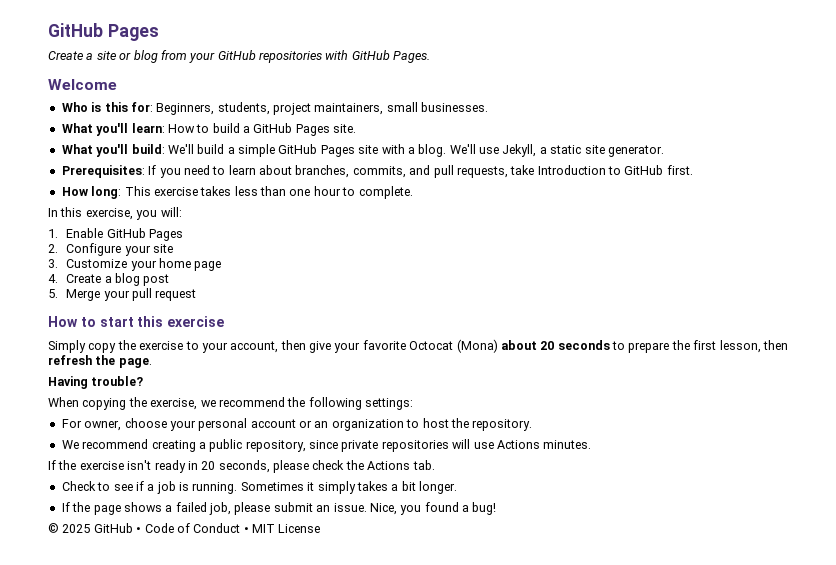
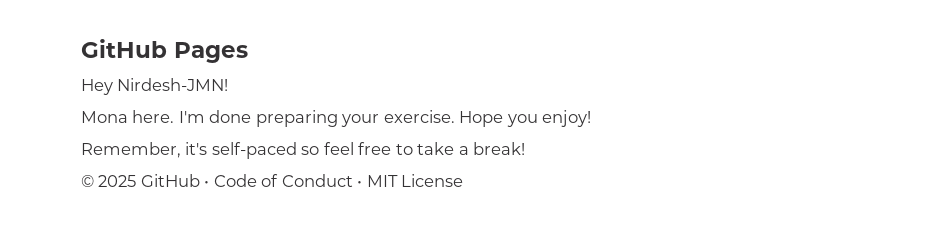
[48,23,159,41] [48,50,431,63] [48,79,117,90] [61,102,489,115] [61,123,357,136] [61,144,664,157] [61,165,693,178] [61,186,413,199] [48,207,182,220] [48,228,184,241] [48,243,174,256] [48,258,222,271] [48,273,170,286] [48,288,197,301] [48,316,225,327] [48,339,788,353] [48,355,152,368] [48,376,144,389] [48,397,413,410] [61,418,533,431] [61,439,592,452] [48,460,435,473] [61,481,457,494] [61,502,497,515] GitHub Pages // Create a site or blog from your GitHub repositories with GitHub Pages. // Welcome // Who is this for: Beginners, students, project maintainers, small businesses. // What you'll learn: How to build a GitHub Pages site. // What you'll build: We'll build a simple GitHub Pages site with a blog. We'll use Jekyll, a static site generator. // Prerequisites: If you need to learn about branches, commits, and pull requests, take Introduction to GitHub first. // How long: This exercise takes less than one hour to complete. // In this exercise, you will: // 1. Enable GitHub Pages // 2. Configure your site // 3. Customize your home page // 4. Create a blog post // 5. Merge your pull request // How to start this exercise // Simply copy the exercise to your account, then give your favorite Octocat (Mona) about 20 seconds to prepare the first lesson, then refresh the page. // Having trouble? // When copying the exercise, we recommend the following settings: // For owner, choose your personal account or an organization to host the repository. // We recommend creating a public repository, since private repositories will use Actions minutes. // If the exercise isn't ready in 20 seconds, please check the Actions tab. // Check to see if a job is running. Sometimes it simply takes a bit longer. // If the page shows a failed job, please submit an issue. Nice, you found a bug! -> [81,39,248,63] [81,78,229,95] [81,110,592,127] [81,142,526,159] GitHub Pages // Hey Nirdesh-JMN! // Mona here. I'm done preparing your exercise. Hope you enjoy! // Remember, it's self-paced so feel free to take a break!

